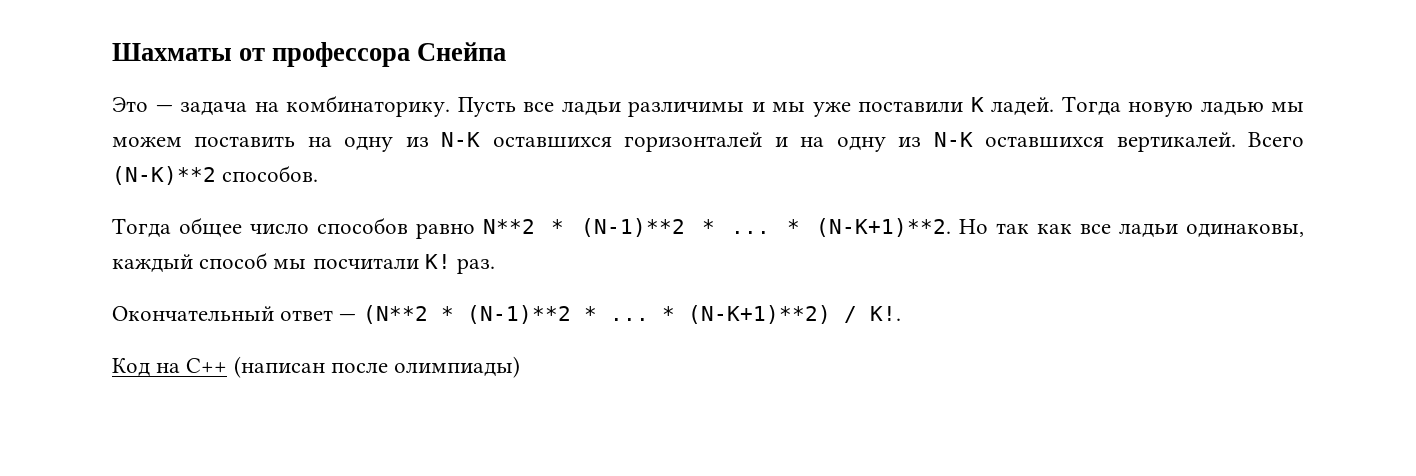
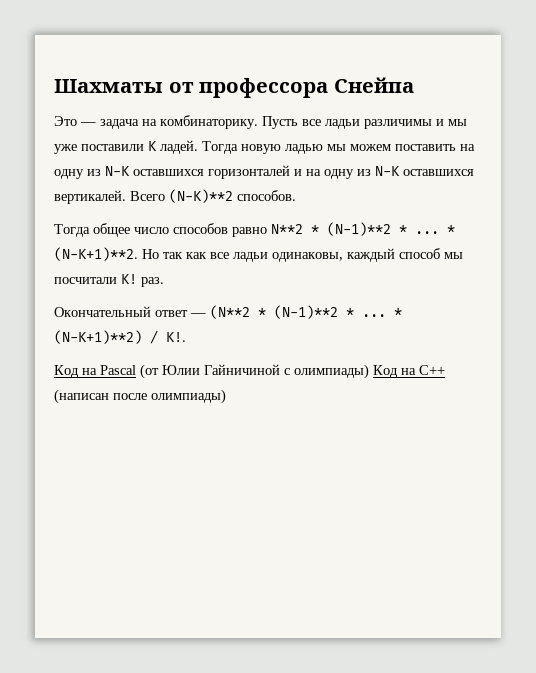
(181, 368) none -> [100,364,416,379] Pascal (от Юлии Гайничиной с олимпиады) Код на

